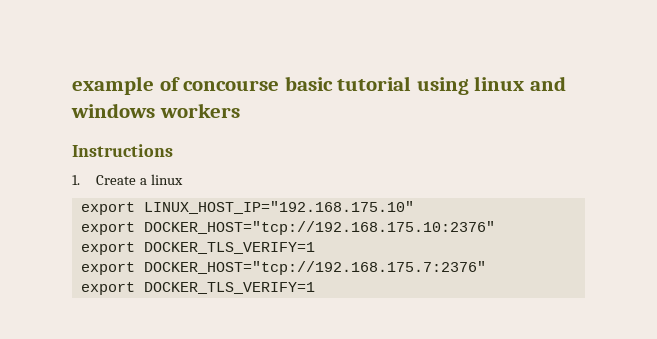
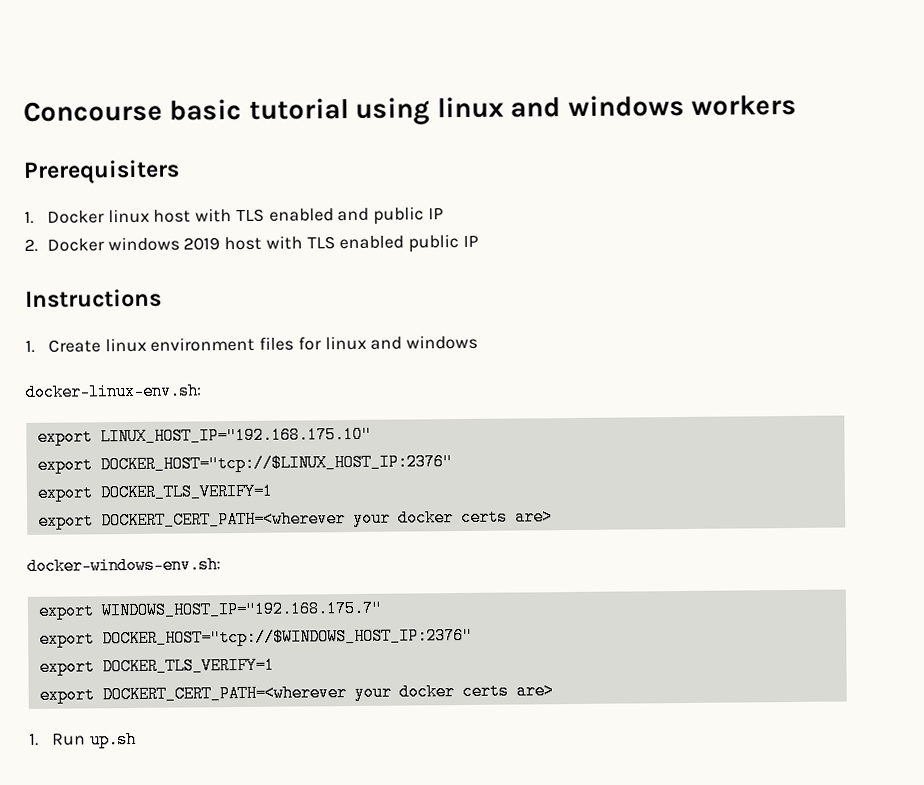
[72,76,280,95] example of concourse -> [23,100,163,122] Concourse
(240, 110) none -> [23,159,180,184] [24,206,444,225] [24,234,479,253] // Prerequisiters // 1. Docker linux host with TLS enabled and public IP // 2. Docker windows 2019 host with TLS enabled public IP
[139,174,183,185] a linux -> [104,334,479,353] [25,382,202,401] linux environment files for linux and windows // docker-linux-env.sh:
[143,221,495,235] [80,242,315,255] [80,261,486,275] [80,282,315,295] DOCKER_HOST="tcp://192.168.175.10:2376" // export DOCKER_TLS_VERIFY=1 // export DOCKER_HOST="tcp://192.168.175.7:2376" // export DOCKER_TLS_VERIFY=1 -> [99,453,453,474] [36,482,273,502] [37,508,553,530] [27,556,221,575] [37,599,383,620] [38,626,473,648] [38,656,275,676] [38,682,554,704] [29,730,137,749] DOCKER_HOST="tcp://$LINUX_HOST_IP:2376" // export DOCKER_TLS_VERIFY=1 // export DOCKERT_CERT_PATH=<wherever your docker certs are> // docker-windows-env.sh: // export WINDOWS_HOST_IP="192.168.175.7" // export DOCKER_HOST="tcp://$WINDOWS_HOST_IP:2376" // export DOCKER_TLS_VERIFY=1 // export DOCKERT_CERT_PATH=<wherever your docker certs are> // 1. Run up.sh

